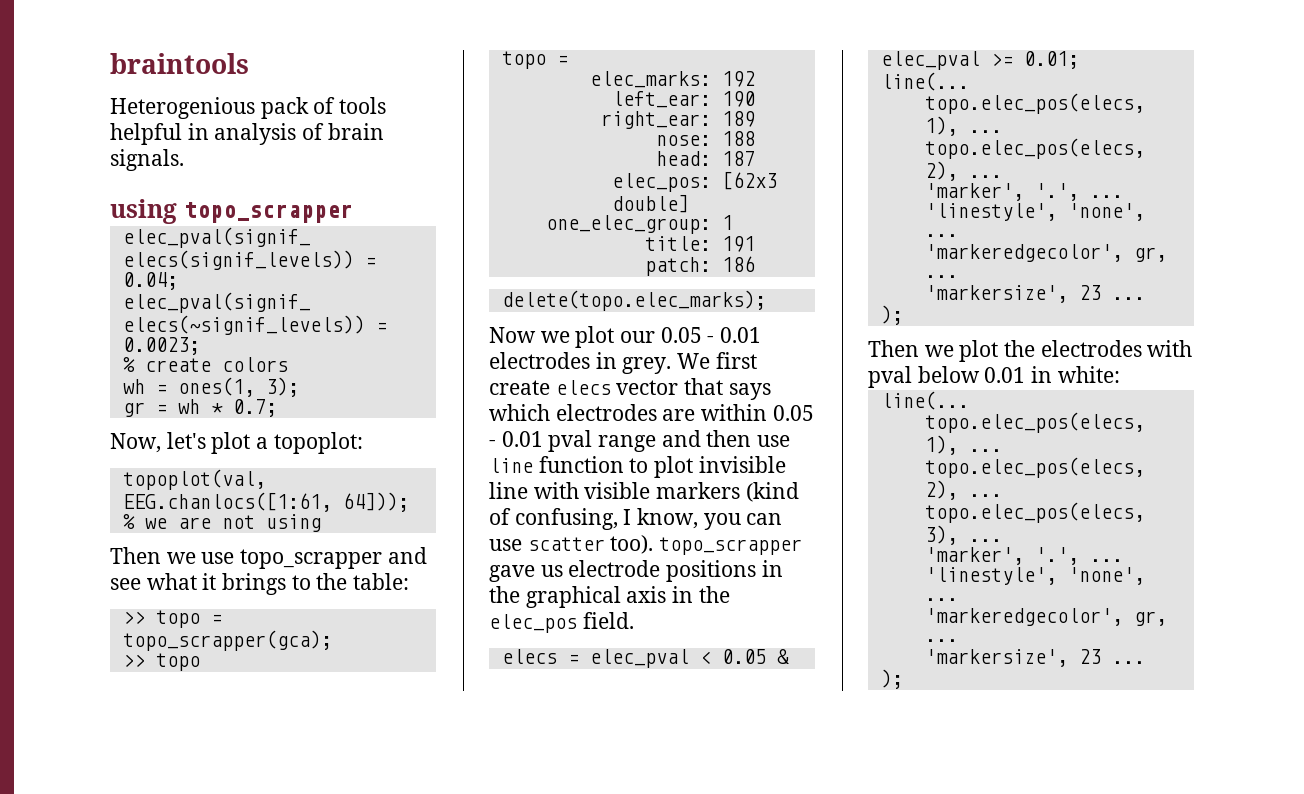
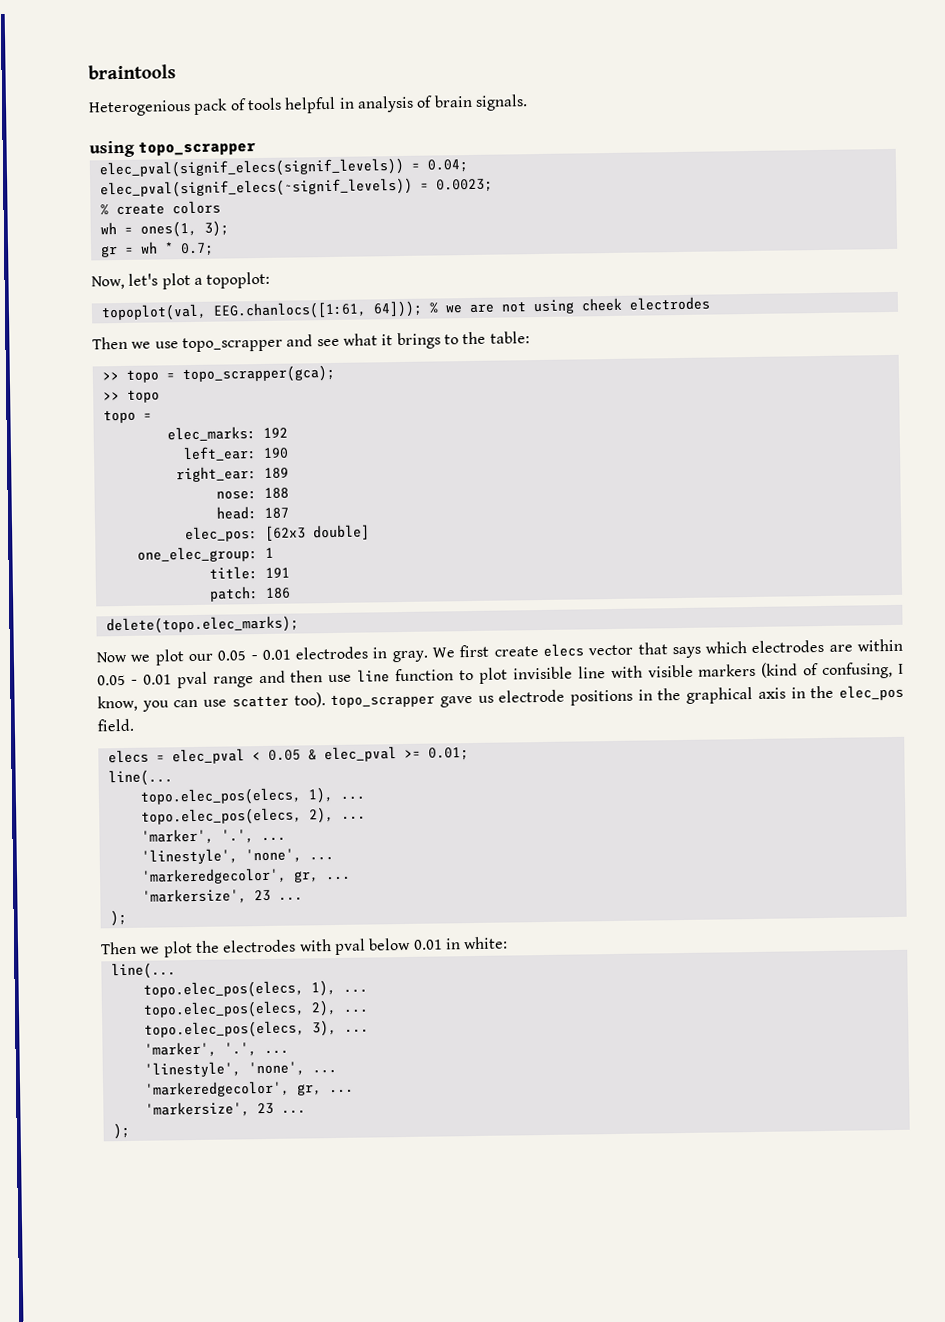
(321, 523) none -> [580,296,710,312] cheek electrodes
[622,357,672,374] grey. -> [391,650,429,663] gray.

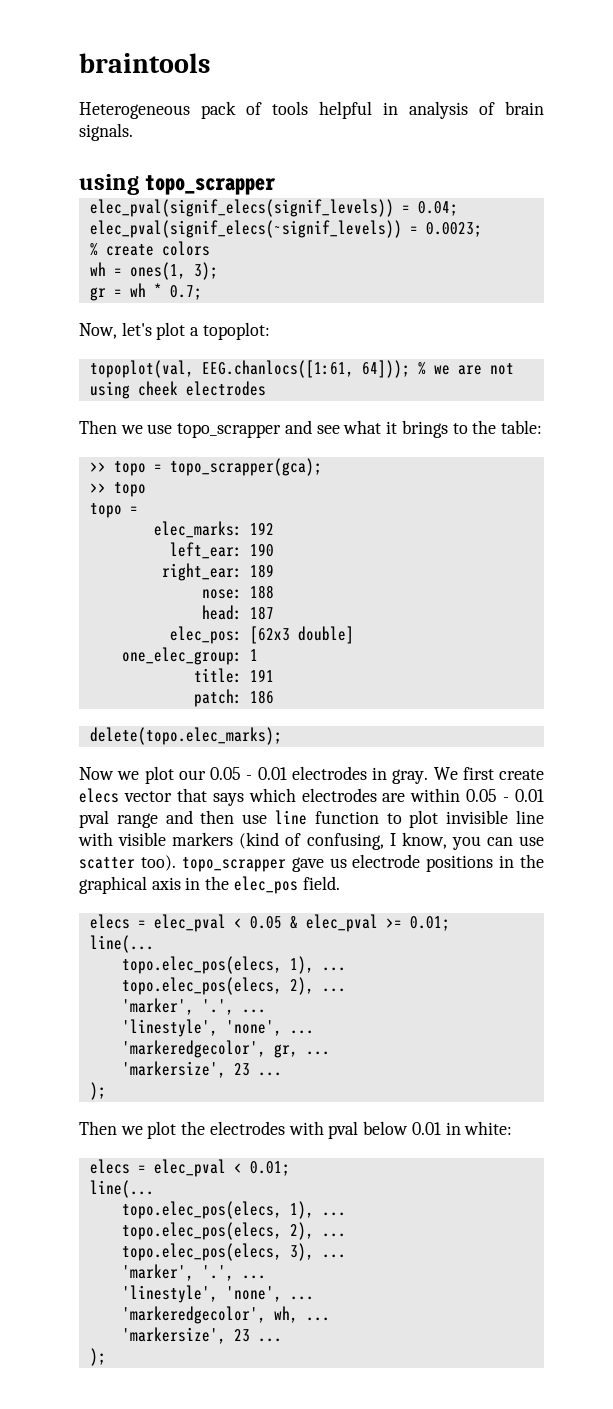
[88,99,191,117] Heterogenious -> [79,102,190,119] Heterogeneous
(509, 943) none -> [89,1159,290,1177] // elecs = elec_pval < 0.01;
[296,1084,322,1096] gr, -> [273,1306,298,1323] wh,

